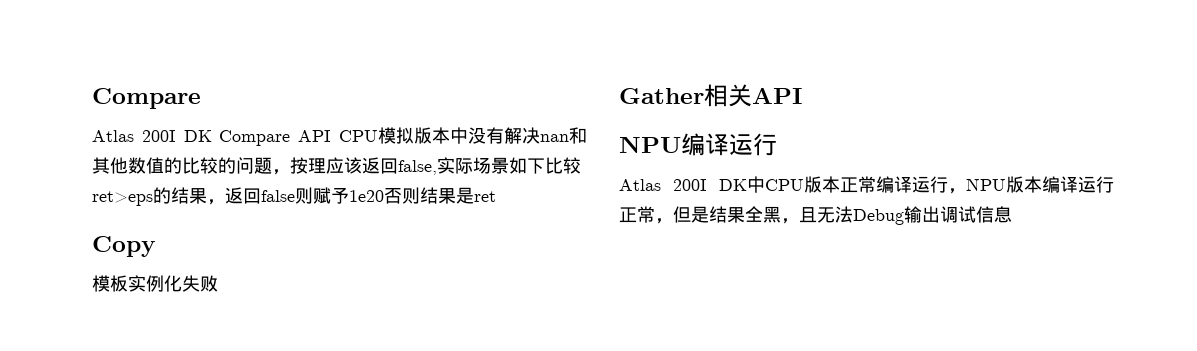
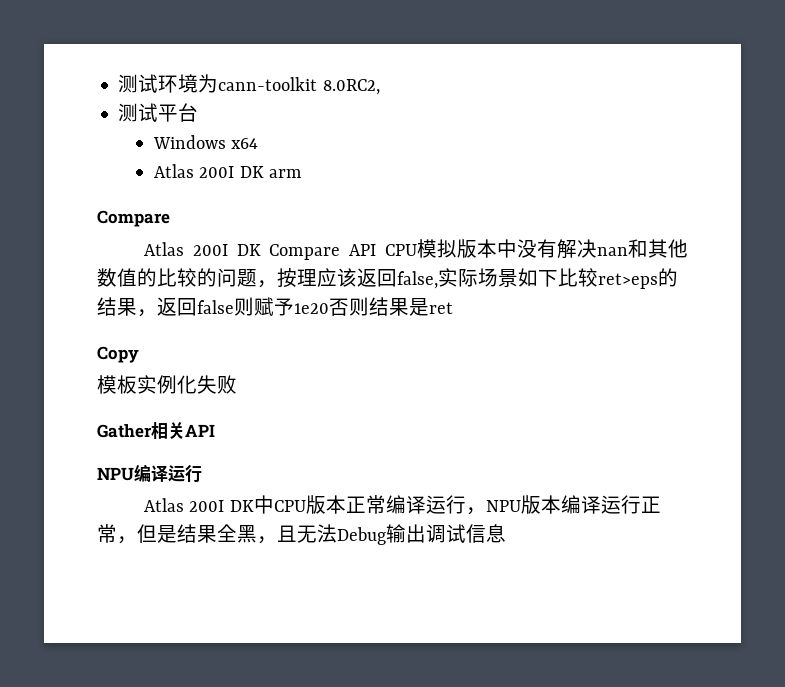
(92, 98) none -> [118,74,380,95] [118,103,199,122] [153,135,259,149] [154,164,302,178] 测试环境为cann-toolkit 8.0RC2, // 测试平台 // Windows x64 // Atlas 200I DK arm //

